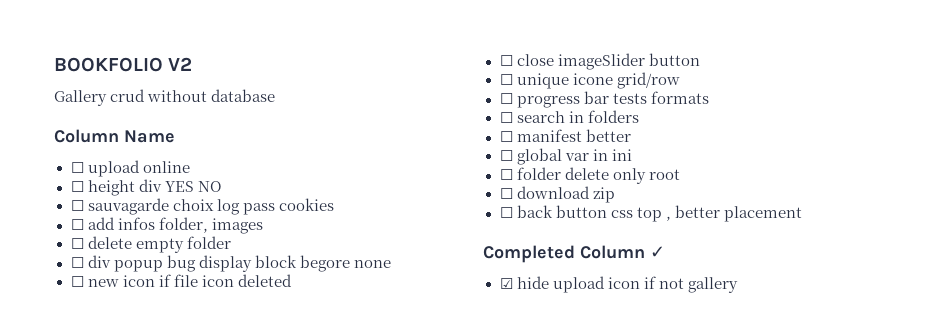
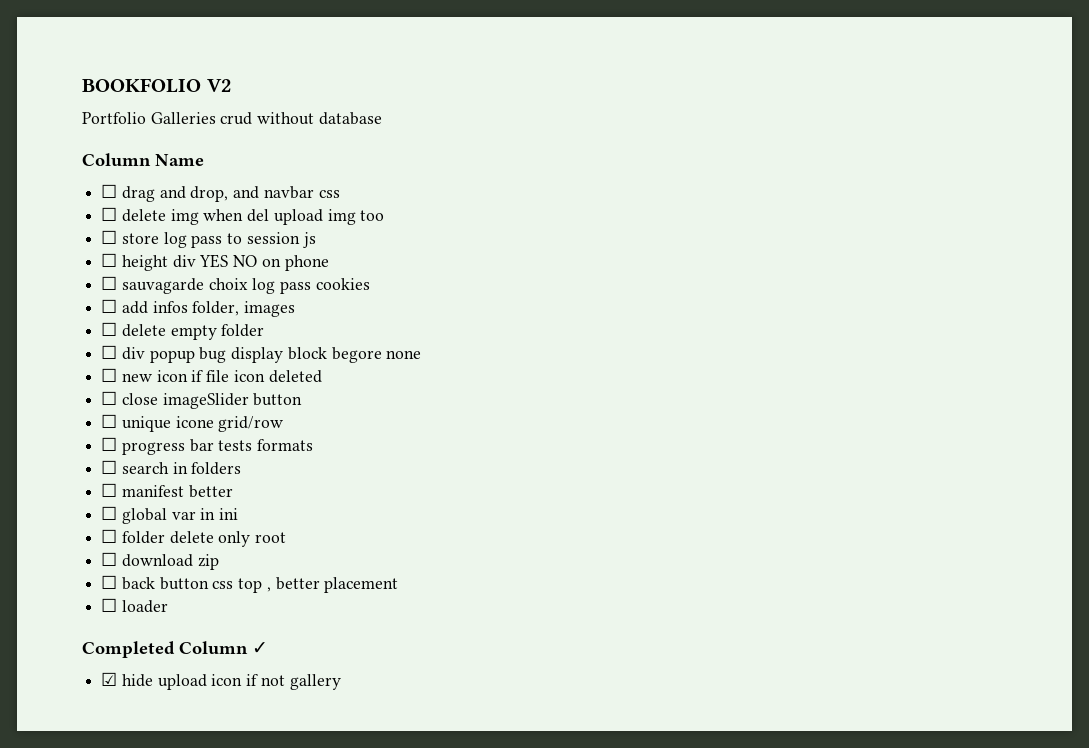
[54,90,107,106] Gallery -> [82,112,216,124] Portfolio Galleries
[87,160,190,177] upload online -> [121,186,340,202] [101,207,385,225] [101,230,316,248] drag and drop, and navbar css // ☐ delete img when del upload img too // ☐ store log pass to session js
(222, 186) none -> [261,255,329,271] on phone
(802, 214) none -> [101,598,168,613] // ☐ loader

